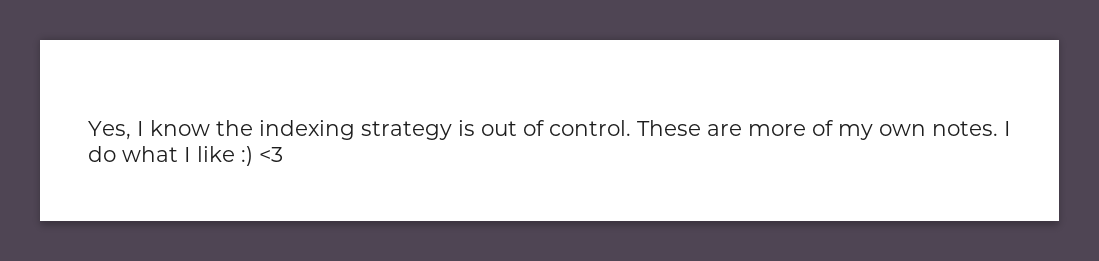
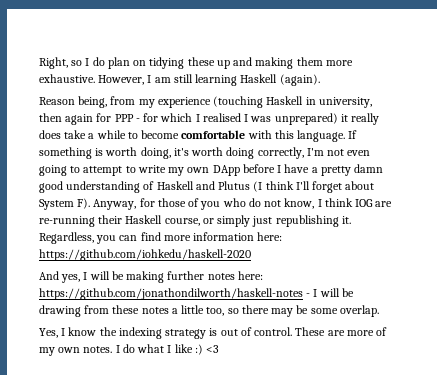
(88, 130) none -> [39,57,353,69] [39,74,320,86] [39,96,372,108] [39,113,380,125] [39,130,358,142] [39,147,371,159] [39,164,384,176] [39,181,375,193] [39,198,393,210] [39,215,351,227] [39,232,283,244] [39,249,251,261] [39,271,263,283] [39,288,354,300] [39,305,379,317] Right, so I do plan on tidying these up and making them more exhaustive. However, I am still learning Haskell (again). // Reason being, from my experience (touching Haskell in university, then again for PPP - for which I realised I was unprepared) it really does take a while to become comfortable with this language. If something is worth doing, it's worth doing correctly, I'm not even going to attempt to write my own DApp before I have a pretty damn good understanding of Haskell and Plutus (I think I'll forget about System F). Anyway, for those of you who do not know, I think IOG are re-running their Haskell course, or simply just republishing it. Regardless, you can find more information here: https://github.com/iohkedu/haskell-2020 // And yes, I will be making further notes here: https://github.com/jonathondilworth/haskell-notes - I will be drawing from these notes a little too, so there may be some overlap. //

